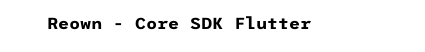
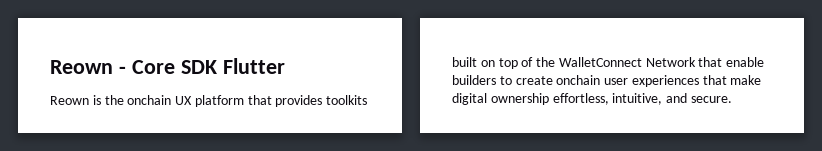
(311, 23) none -> [50,95,368,107] [452,57,765,69] [452,75,762,87] [452,93,732,105] // Reown is the onchain UX platform that provides toolkits built on top of the WalletConnect Network that enable builders to create onchain user experiences that make digital ownership effortless, intuitive, and secure.

